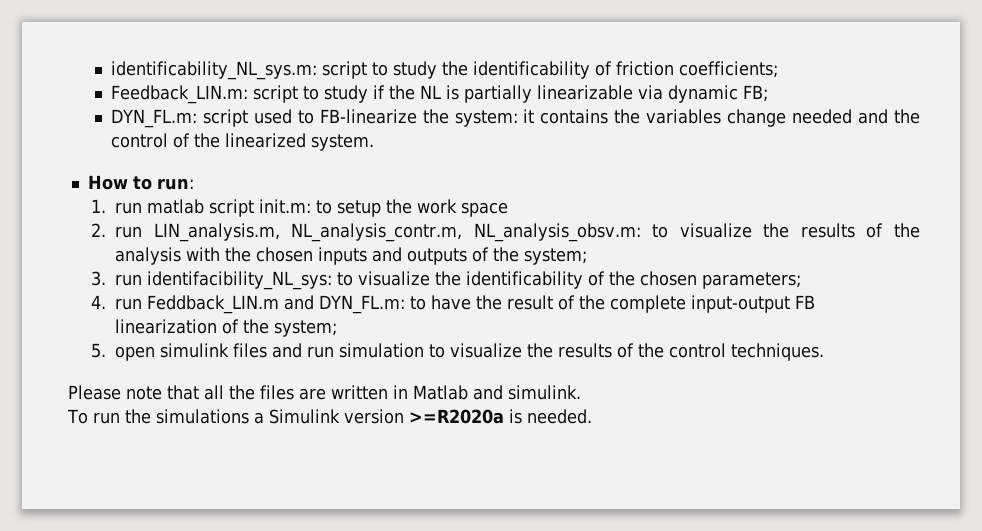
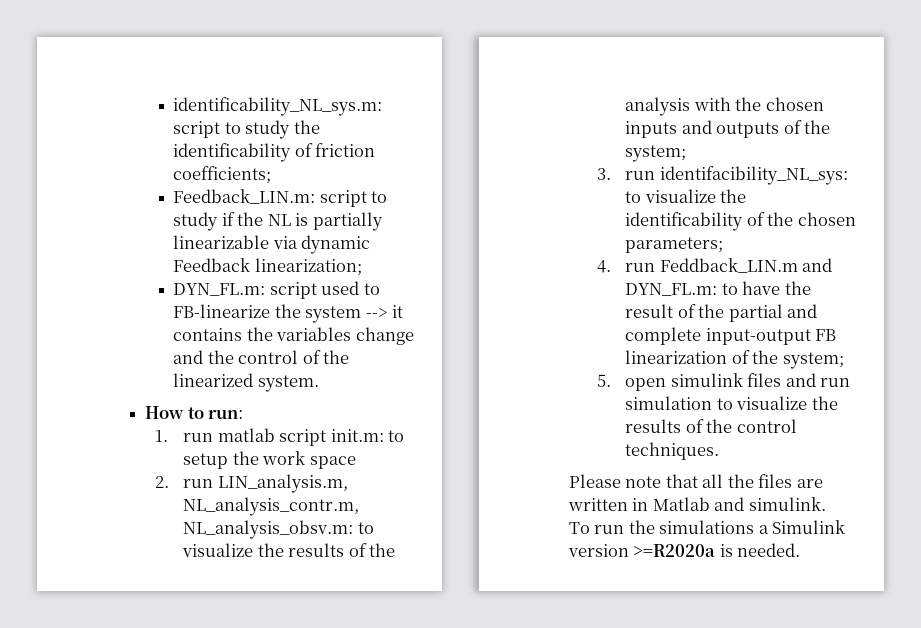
[742,85,768,102] FB; -> [173,258,362,276] Feedback linearization;
[454,110,518,127] system: -> [305,306,388,323] system -->
[792,109,853,124] needed -> (414, 336) none
(606, 302) none -> [728,304,818,322] partial and

